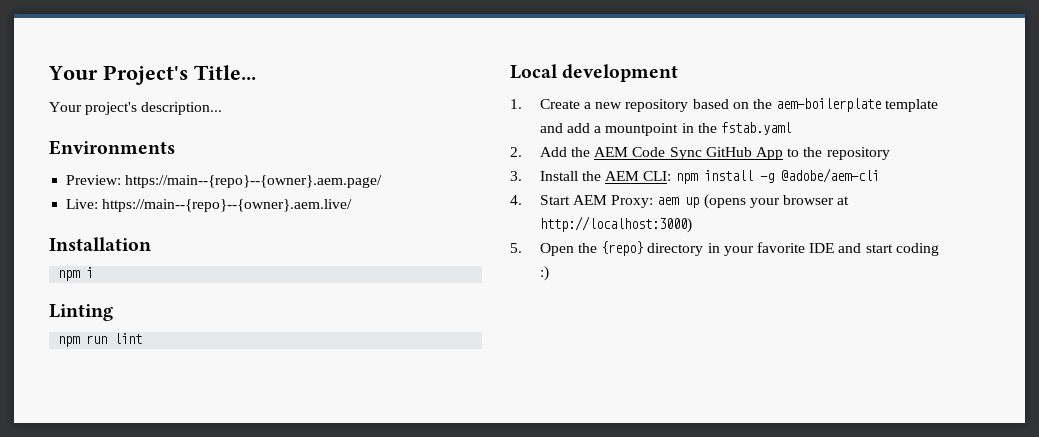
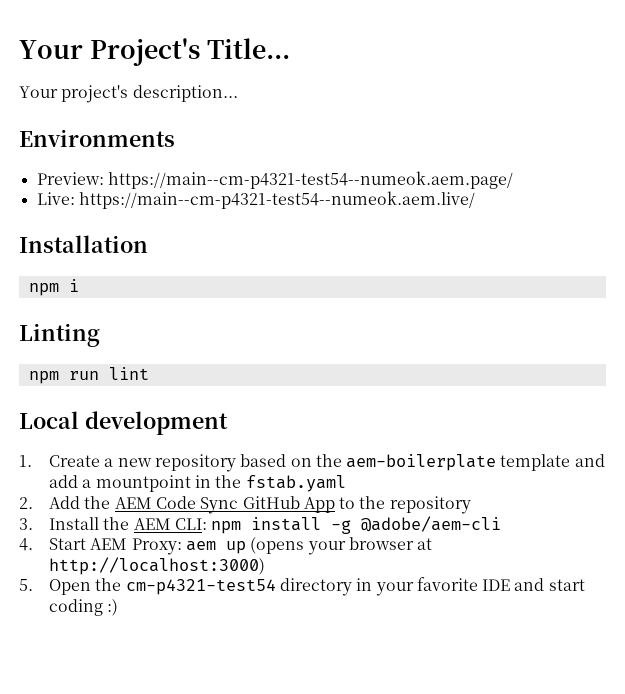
[125,175,383,188] https://main--{repo}--{owner}.aem.page/ -> [107,171,513,189] https://main--cm-p4321-test54--numeok.aem.page/
[102,199,353,212] https://main--{repo}--{owner}.aem.live/ -> [78,191,475,209] https://main--cm-p4321-test54--numeok.aem.live/
[601,241,644,256] {repo} -> [125,579,276,595] cm-p4321-test54

